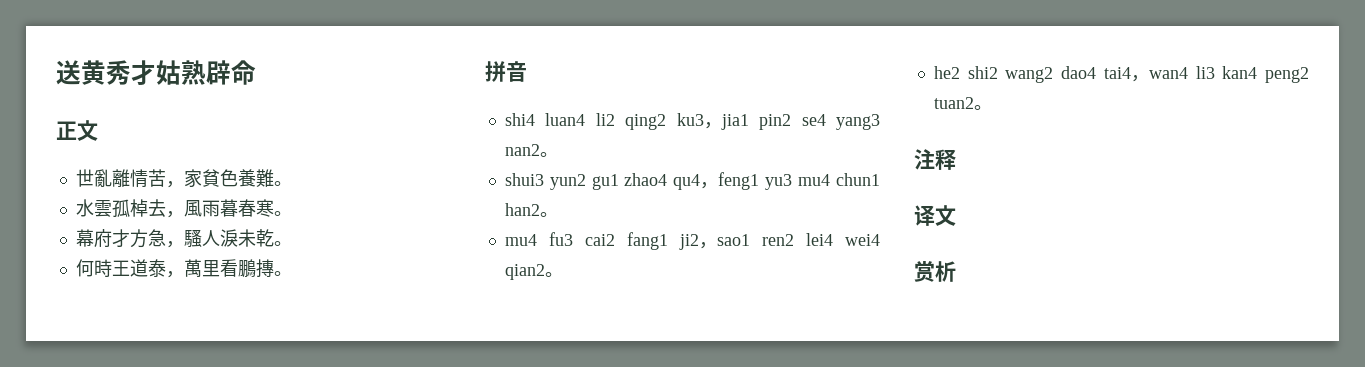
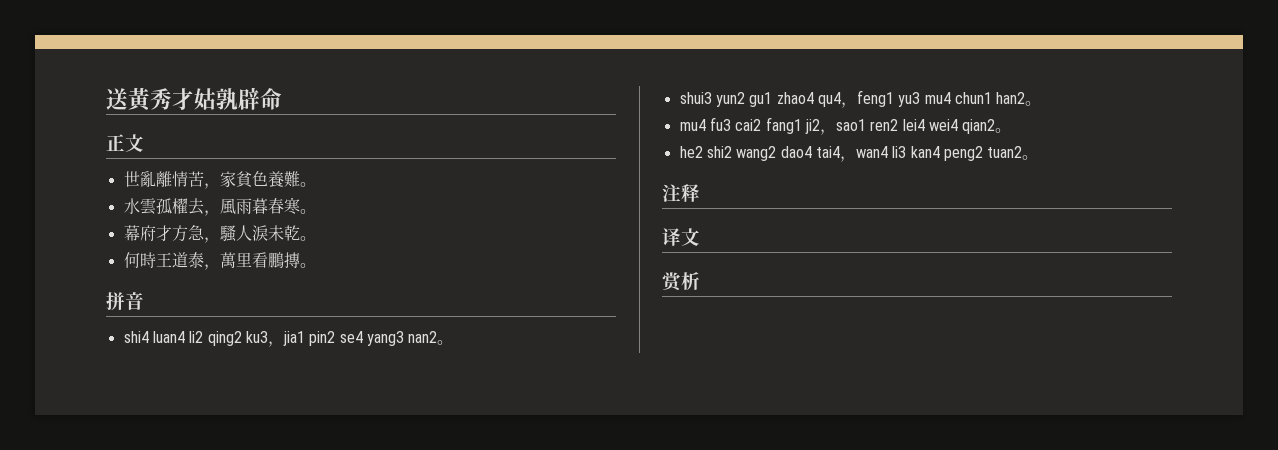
[81,60,206,85] 黄秀才姑熟 -> [128,87,238,112] 黃秀才姑孰
[129,199,148,217] 棹 -> [171,198,188,214] 櫂

